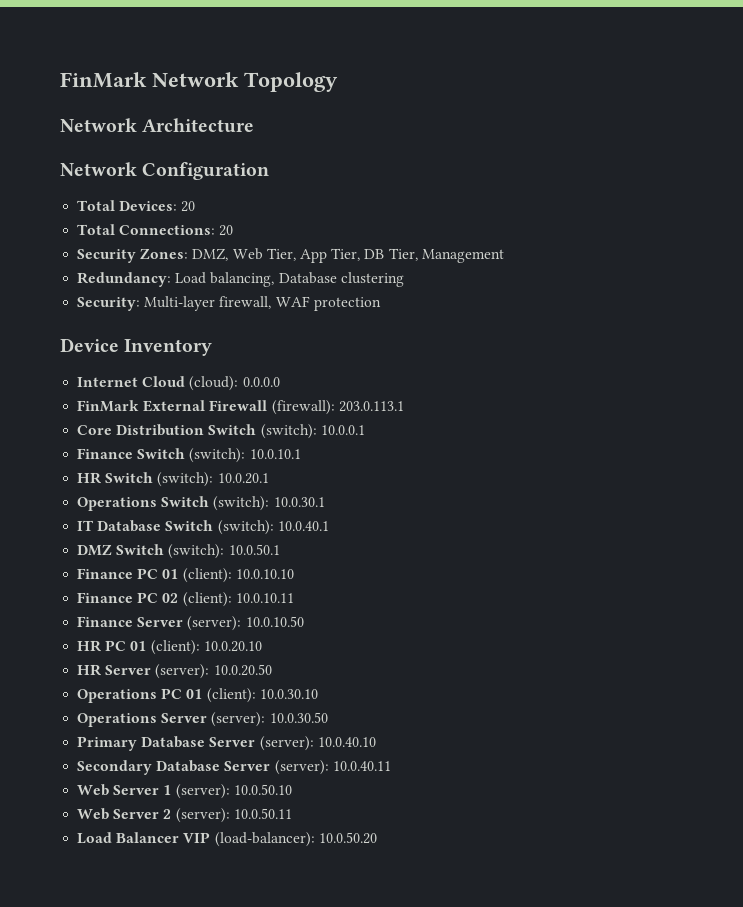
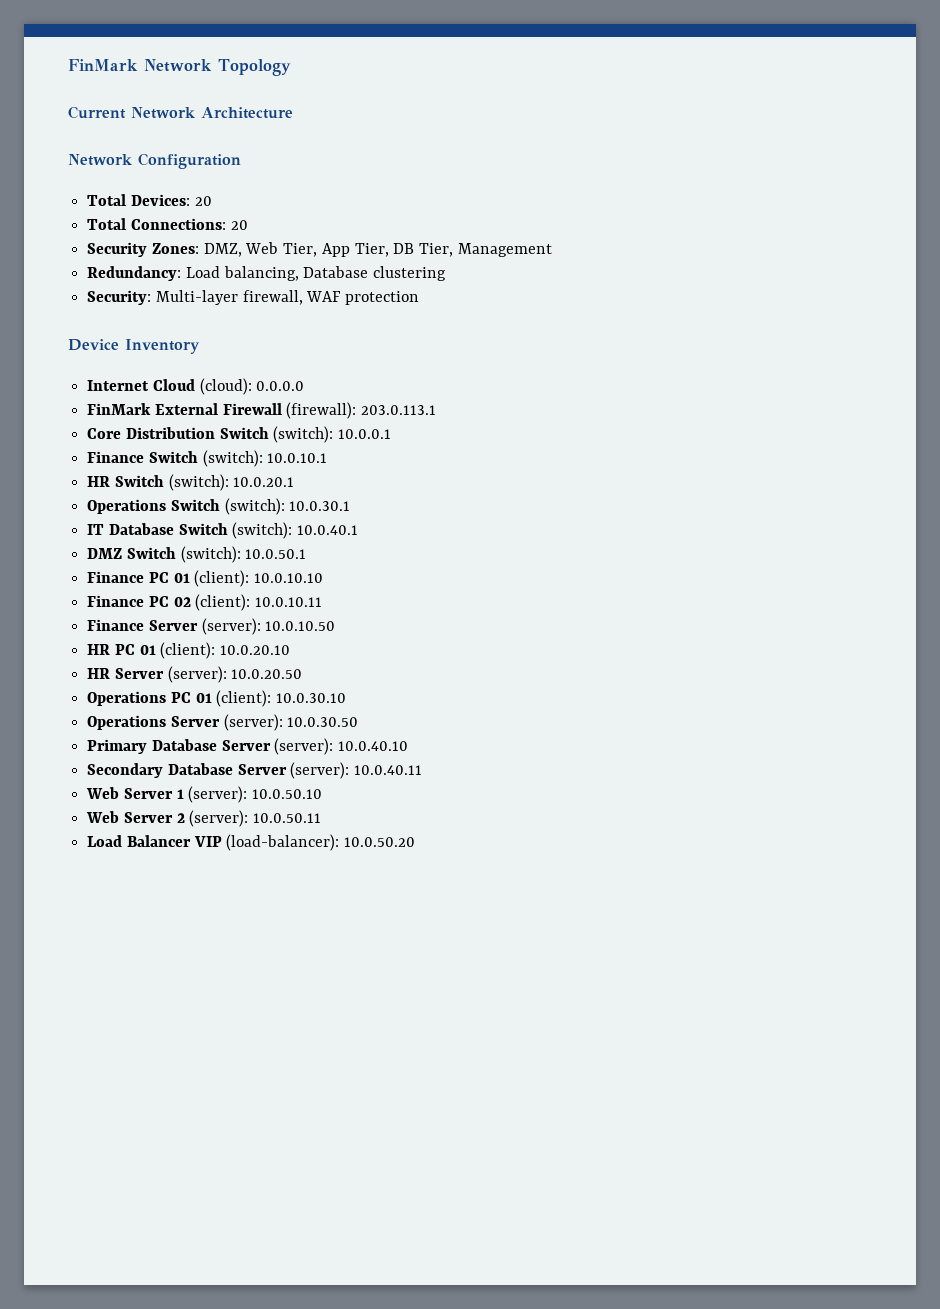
(338, 82) none -> [68,106,126,119] Current

